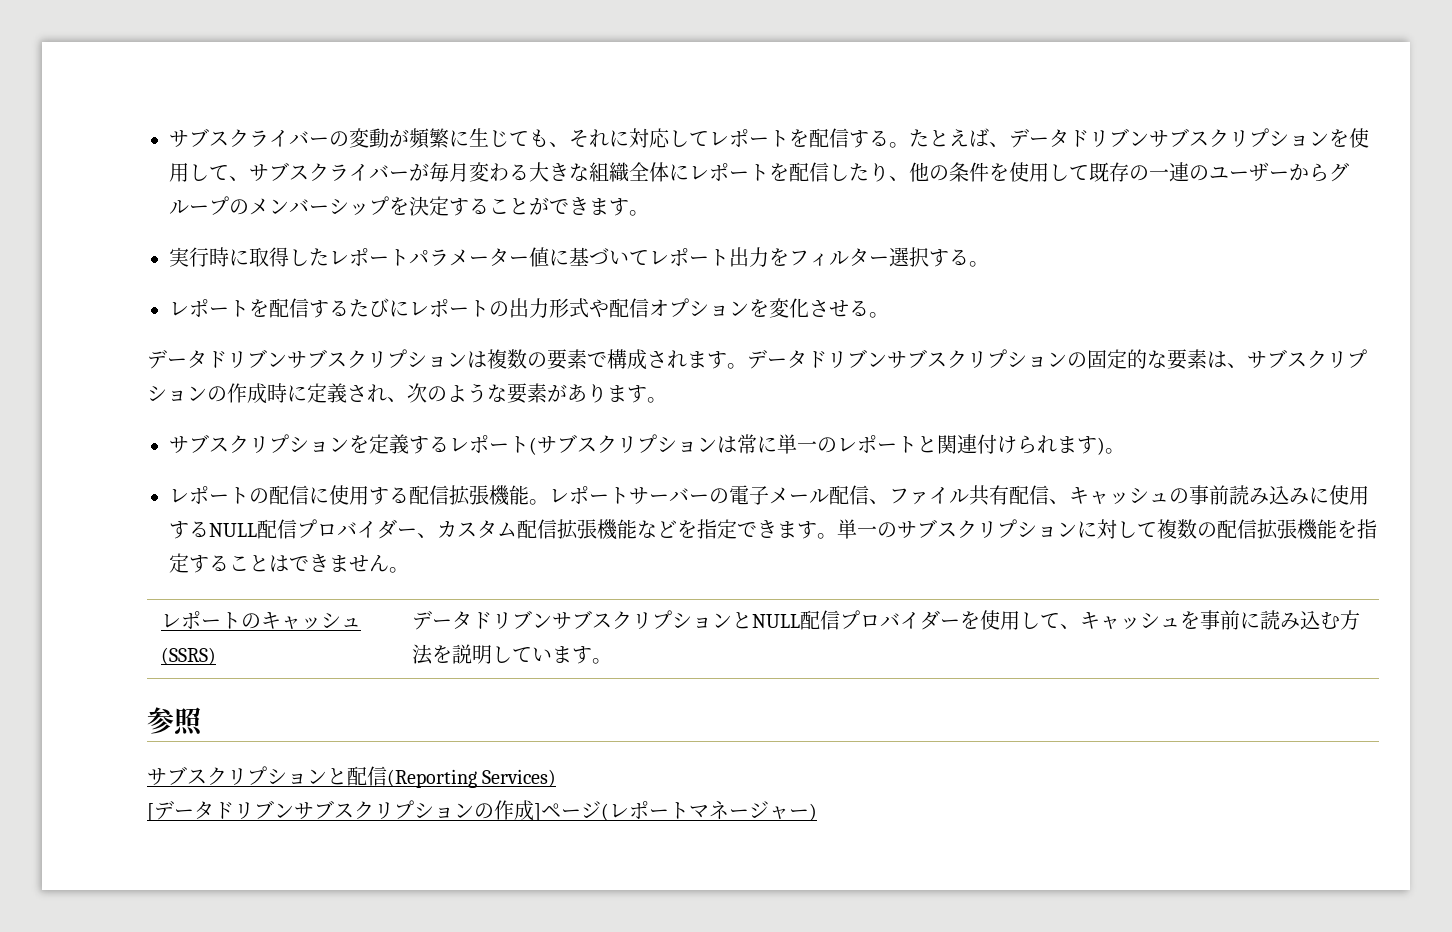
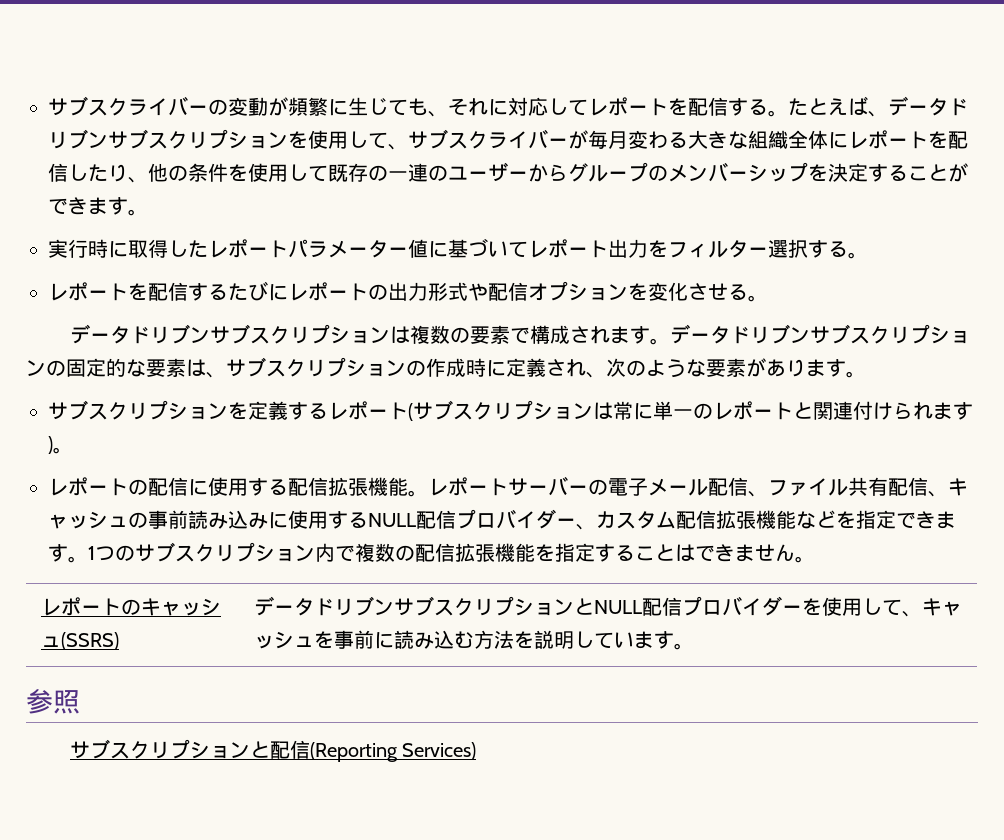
[837,519,877,539] 単一 -> [88,546,115,561] 1つ
[1077,519,1157,539] に対して -> [315,543,355,562] 内で
[147,800,817,821] // [データドリブンサブスクリプションの作成]ページ(レポートマネージャー) -> (477, 751) none

